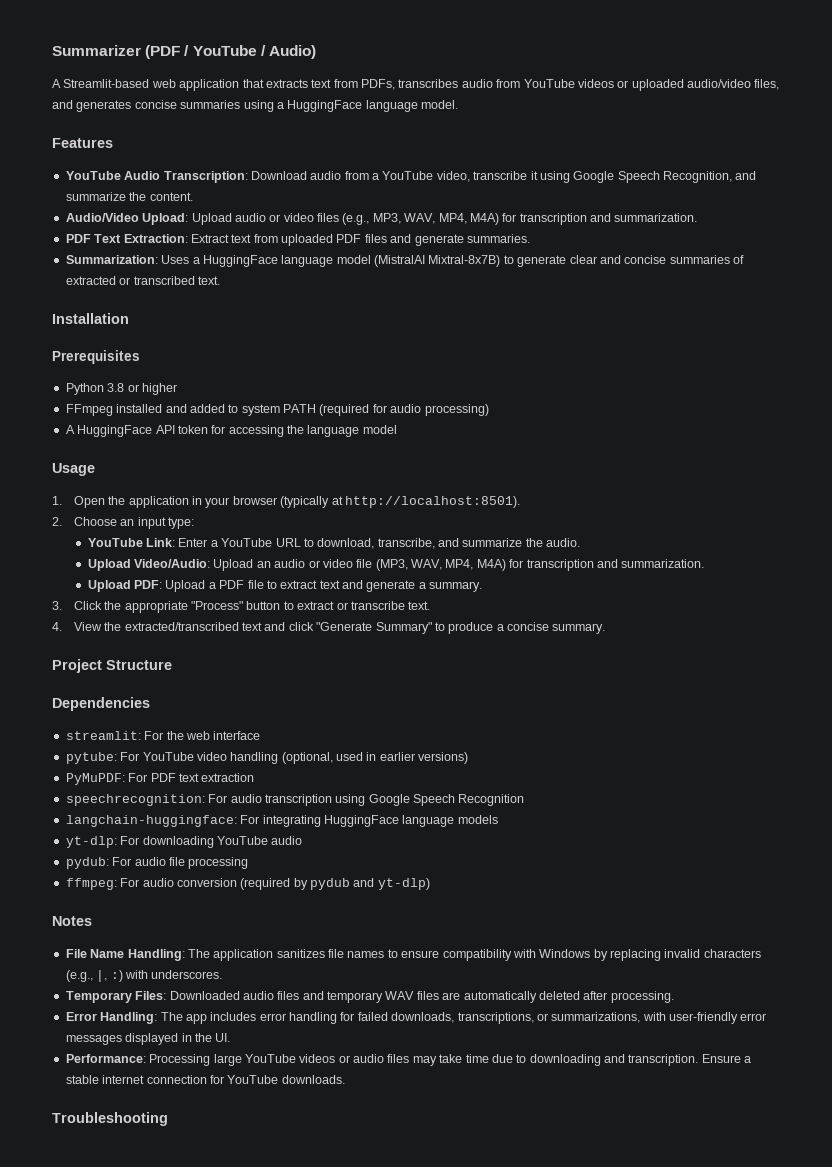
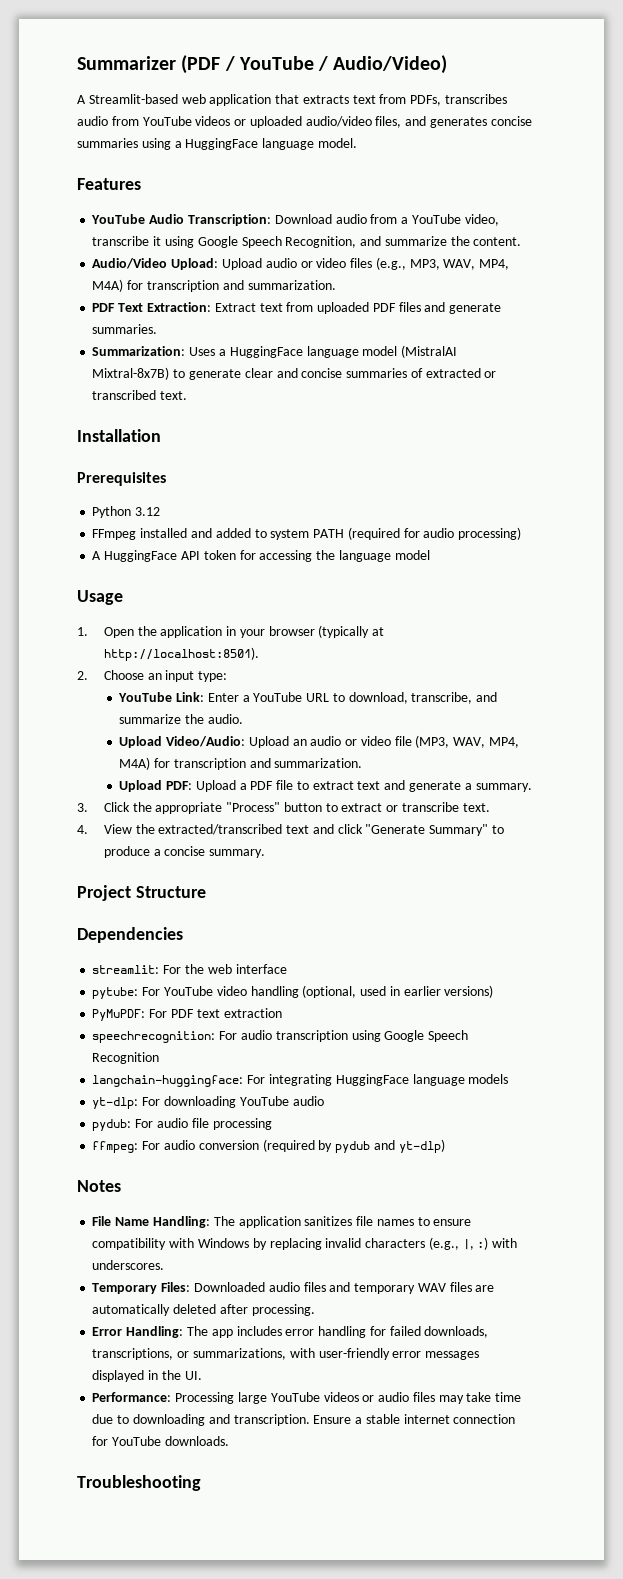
[268,45,316,59] Audio) -> [333,55,448,74] Audio/Video)
[107,383,177,395] 3.8 or higher -> [135,507,161,516] 3.12

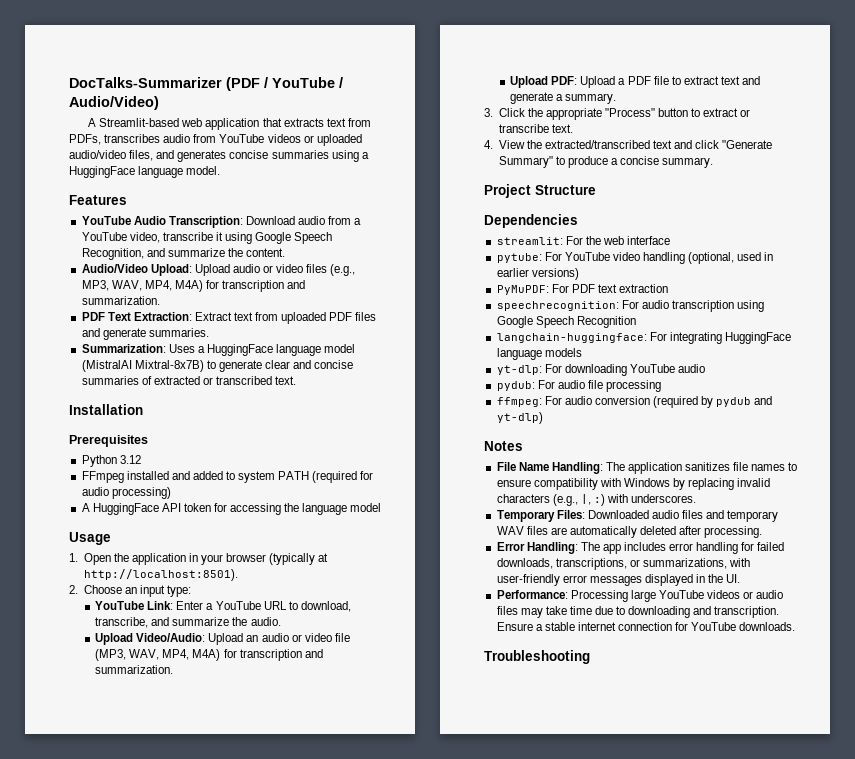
[77,56,176,70] Summarizer -> [69,77,222,88] DocTalks-Summarizer

